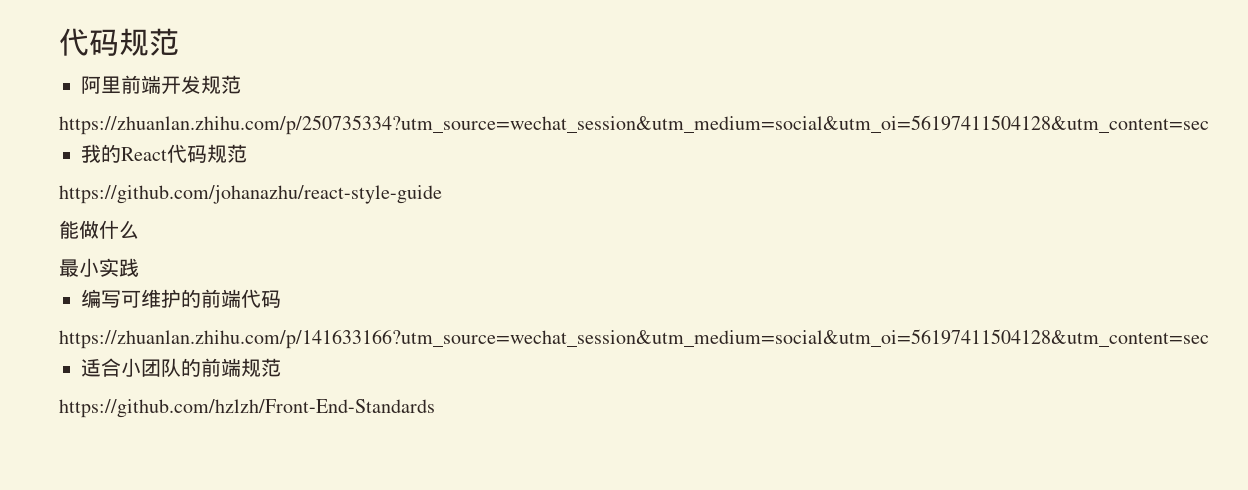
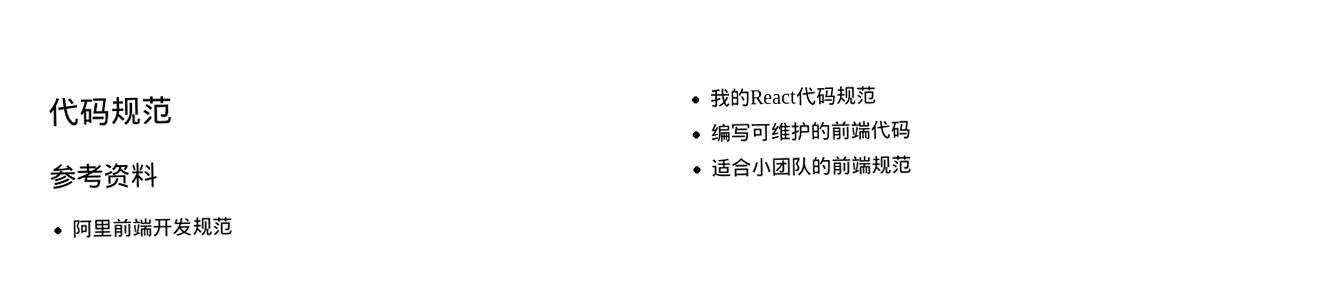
[59,28,179,56] 代码规范 -> [47,95,173,127] [49,162,158,190] 代码规范 // 参考资料
[59,115,1209,135] // https://zhuanlan.zhihu.com/p/250735334?utm_source=wechat_session&utm_medium=social&utm_oi=56197411504128&utm_content=sec -> (233, 225) none
[59,185,442,204] [59,220,139,239] [59,258,139,277] // https://github.com/johanazhu/react-style-guide // 能做什么 // 最小实践 -> (877, 95) none
[59,329,1209,349] // https://zhuanlan.zhihu.com/p/141633166?utm_source=wechat_session&utm_medium=social&utm_oi=56197411504128&utm_content=sec -> (911, 129) none
[59,399,435,418] // https://github.com/hzlzh/Front-End-Standards -> (912, 164) none

